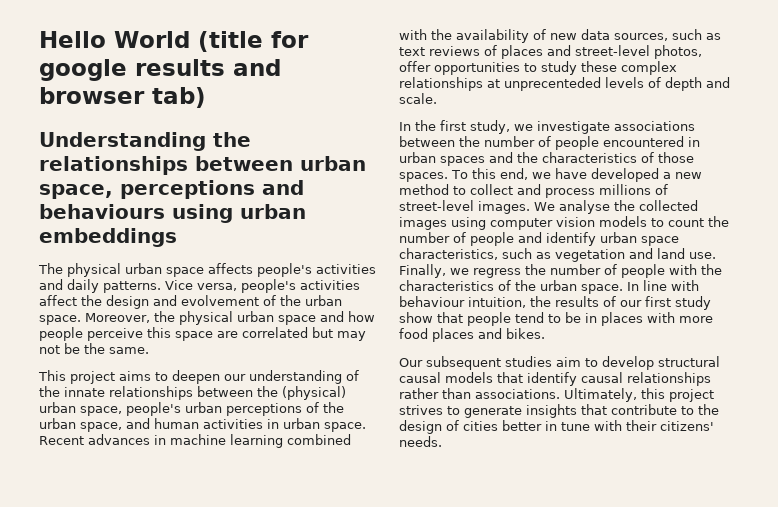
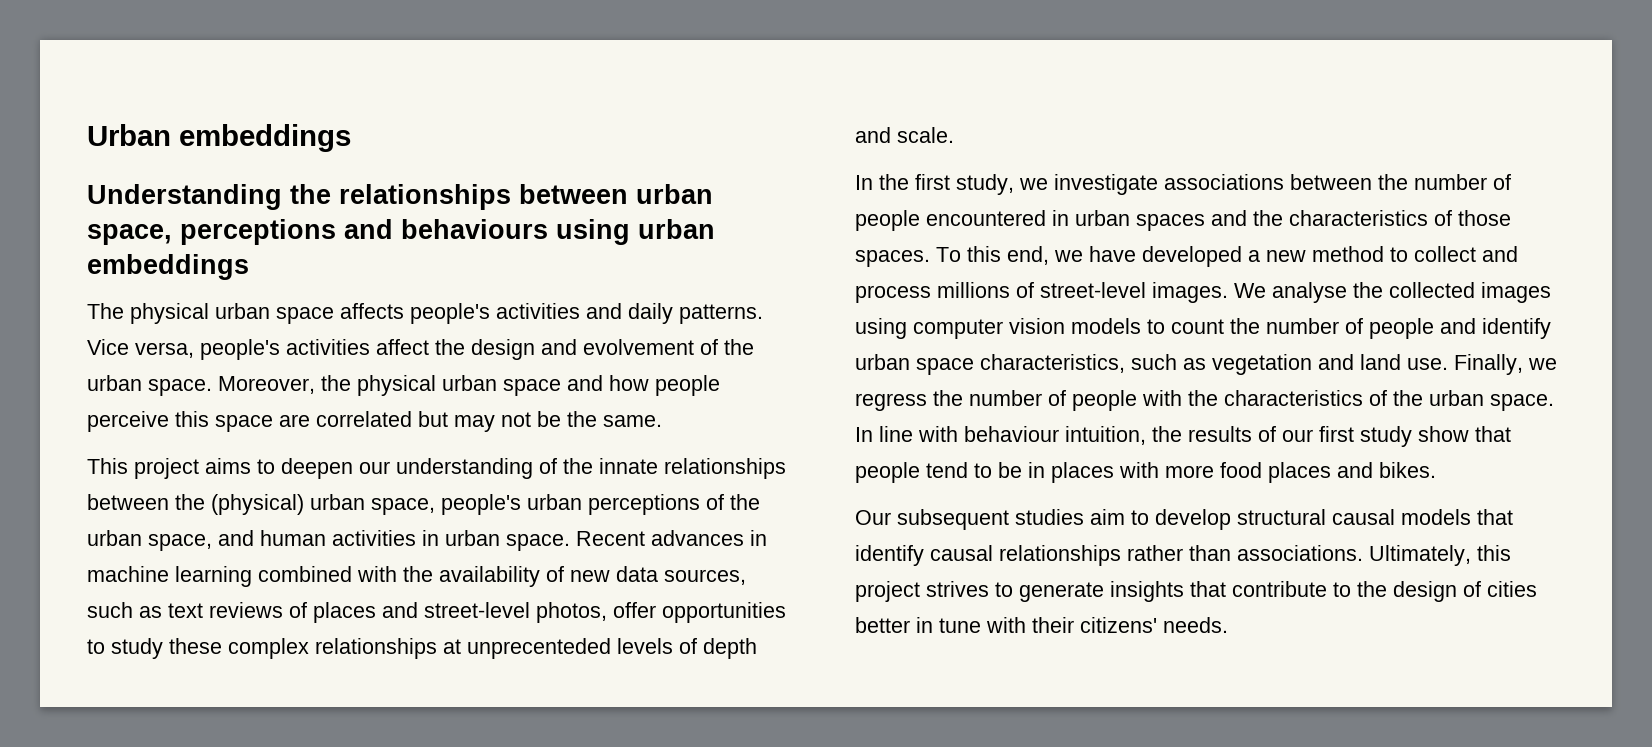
[39,31,309,52] [39,59,281,81] [39,87,206,108] Hello World (title for google results and browser tab) -> [87,124,351,152] Urban embeddings

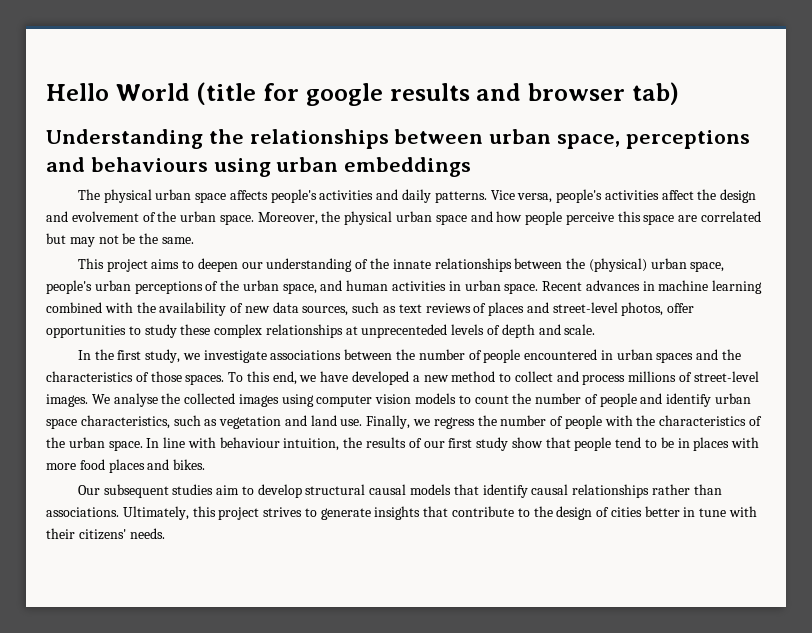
[87,124,351,152] Urban embeddings -> [46,82,679,106] Hello World (title for google results and browser tab)

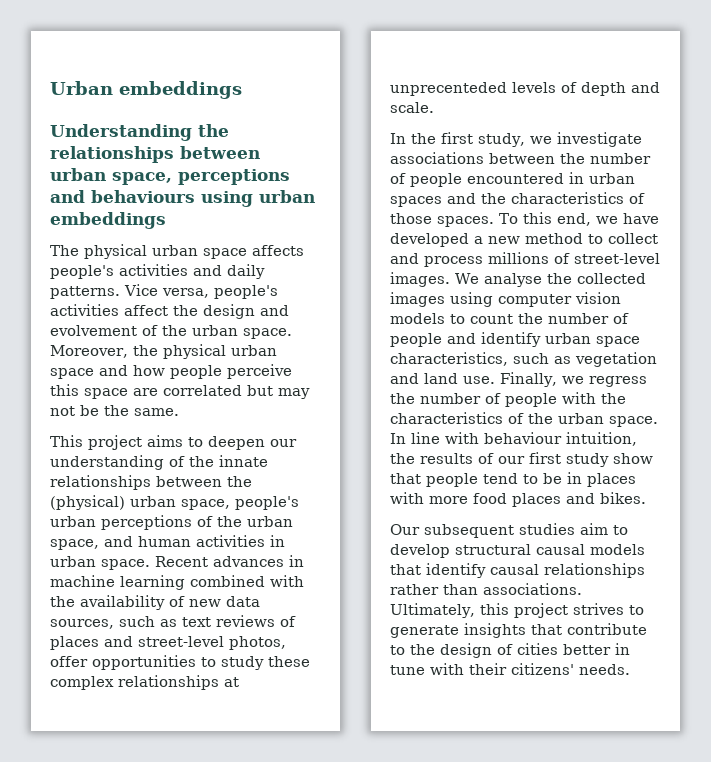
[46,82,679,106] Hello World (title for google results and browser tab) -> [50,81,242,99] Urban embeddings

